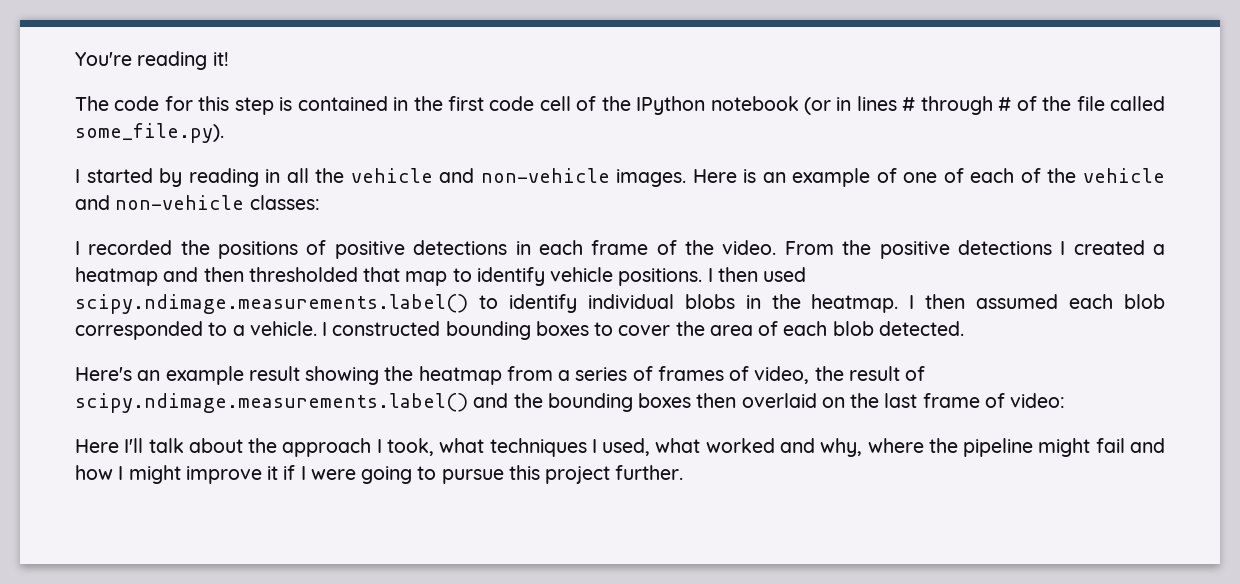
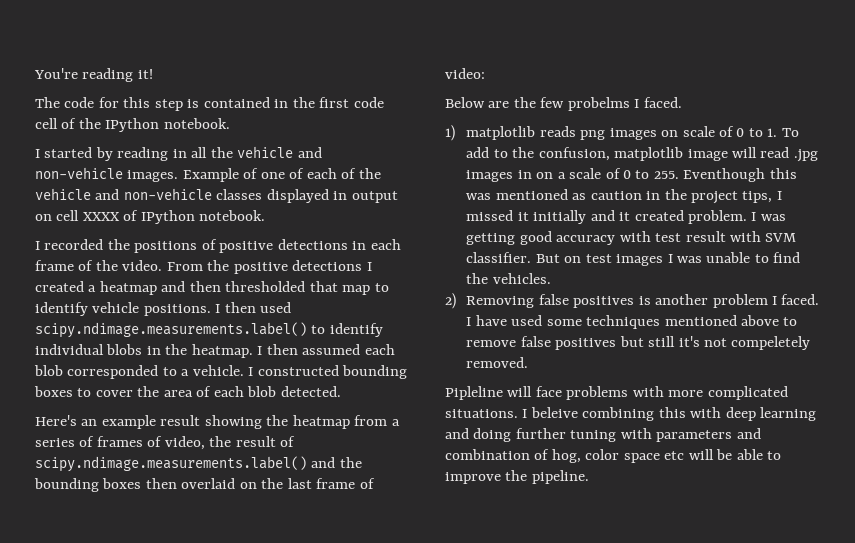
[710,96,1166,115] [75,123,224,143] notebook (or in lines # through # of the file called some_file.py). -> [163,118,230,129] notebook.
[692,168,871,187] Here is an example -> [182,168,239,182] Example
[249,195,320,210] classes: -> [216,189,398,203] [35,210,266,224] classes displayed in output on cell XXXX of IPython notebook.
[75,438,1166,457] [75,465,684,484] Here I'll talk about the approach I took, what techniques I used, what worked and why, where the pipeline might fail and how I might improve it if I were going to pursue this project further. -> [445,97,682,111] [445,125,799,141] [466,147,818,162] [466,168,797,182] [466,189,782,204] [466,210,786,224] [466,231,797,245] [466,252,801,266] [466,273,551,284] [445,293,820,309] [466,315,798,329] [466,336,811,350] [466,357,529,368] [445,386,788,400] [445,407,817,421] [445,428,761,442] [445,449,782,463] [445,470,589,484] Below are the few probelms I faced. // 1) matplotlib reads png images on scale of 0 to 1. To add to the confusion, matplotlib image will read .jpg images in on a scale of 0 to 255. Eventhough this was mentioned as caution in the project tips, I missed it initially and it created problem. I was getting good accuracy with test result with SVM classifier. But on test images I was unable to find the vehicles. // 2) Removing false positives is another problem I faced. I have used some techniques mentioned above to remove false positives but still it's not compeletely removed. // Pipleline will face problems with more complicated situations. I beleive combining this with deep learning and doing further tuning with parameters and combination of hog, color space etc will be able to improve the pipeline.

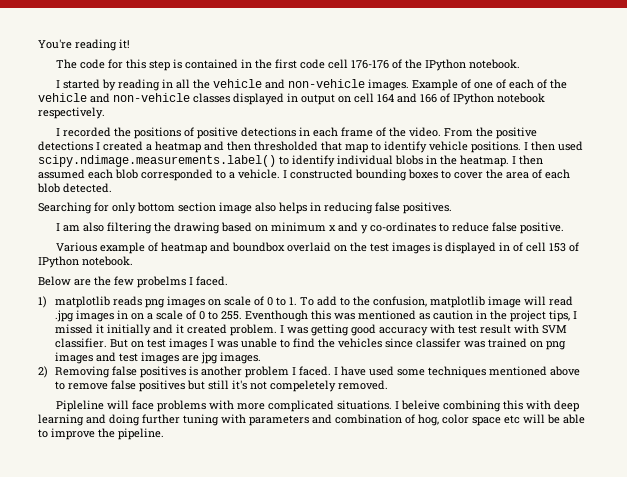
(58, 123) none -> [350,60,389,69] 176-176
[82,210,266,224] XXXX of IPython notebook. -> [377,93,545,105] [38,107,105,119] 164 and 166 of IPython notebook respectively.
[35,415,400,429] [35,436,296,450] [35,456,362,472] [34,478,375,492] [445,68,485,79] Here's an example result showing the heatmap from a series of frames of video, the result of scipy.ndimage.measurements.label() and the bounding boxes then overlaid on the last frame of video: -> [38,202,452,214] [55,222,564,234] [55,242,579,254] [38,256,133,268] Searching for only bottom section image also helps in reducing false positives. // I am also filtering the drawing based on minimum x and y co-ordinates to reduce false positive. // Various example of heatmap and boundbox overlaid on the test images is displayed in of cell 153 of IPython notebook.
[492,273,551,284] vehicles. -> [338,338,567,350] [55,352,262,364] vehicles since classifer was trained on png images and test images are jpg images.

